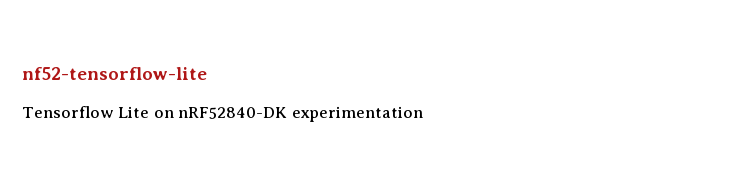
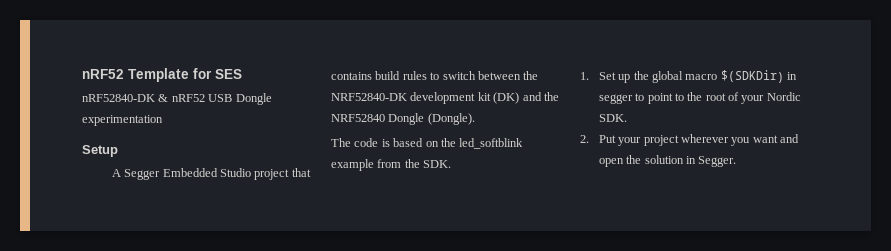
[22,67,207,80] [22,106,423,122] nf52-tensorflow-lite // Tensorflow Lite on nRF52840-DK experimentation -> [82,68,242,82] [82,93,272,105] [82,115,163,126] [82,145,118,157] [111,168,311,180] [331,71,539,80] [331,92,559,104] [331,113,475,125] [331,138,524,149] [331,159,452,171] [580,70,798,83] [598,92,801,104] [598,114,627,122] [580,134,800,146] [598,155,737,167] nRF52 Template for SES // nRF52840-DK & nRF52 USB Dongle experimentation // Setup // A Segger Embedded Studio project that contains build rules to switch between the NRF52840-DK development kit (DK) and the NRF52840 Dongle (Dongle). // The code is based on the led_softblink example from the SDK. // 1. Set up the global macro $(SDKDir) in segger to point to the root of your Nordic SDK. // 2. Put your project wherever you want and open the solution in Segger.

